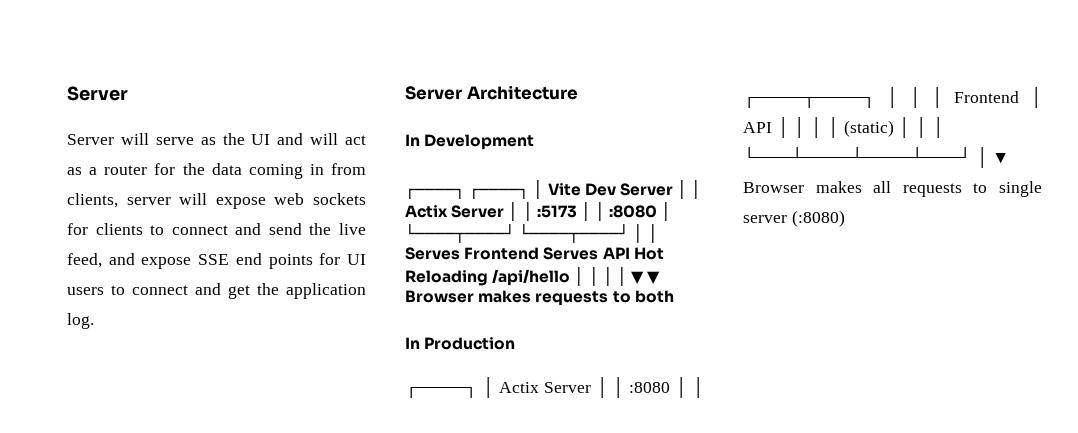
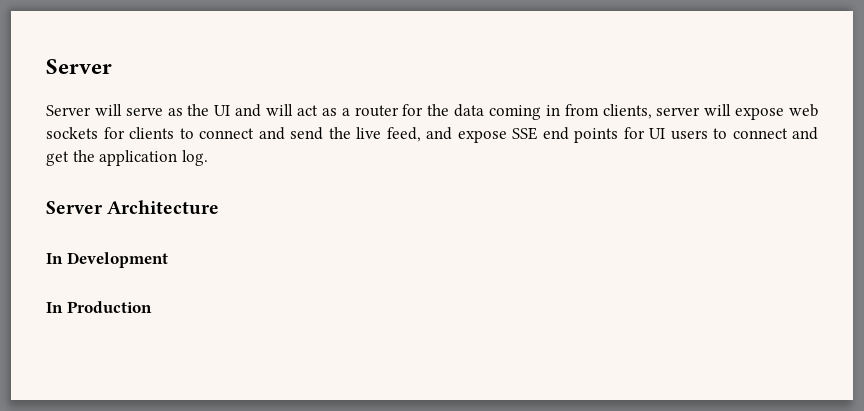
[405,179,702,199] [405,201,672,221] [405,223,658,243] [405,247,664,260] [405,266,661,286] [405,290,674,306] [405,337,516,350] [405,377,704,398] [743,87,1042,108] [743,117,944,138] [743,147,1010,168] [743,181,1042,197] [743,210,845,227] ┌────┐ ┌────┐ │ Vite Dev Server │ │ Actix Server │ │ :5173 │ │ :8080 │ └────┬────┘ └────┬────┘ │ │ Serves Frontend Serves API Hot Reloading /api/hello │ │ │ │ ▼ ▼ Browser makes requests to both // In Production // ┌────┐ │ Actix Server │ │ :8080 │ │ ┌────┬────┐ │ │ │ Frontend │ API │ │ │ │ (static) │ │ │ └───┴────┴────┴───┘ │ ▼ Browser makes all requests to single server (:8080) -> [46,301,152,313] In Production

